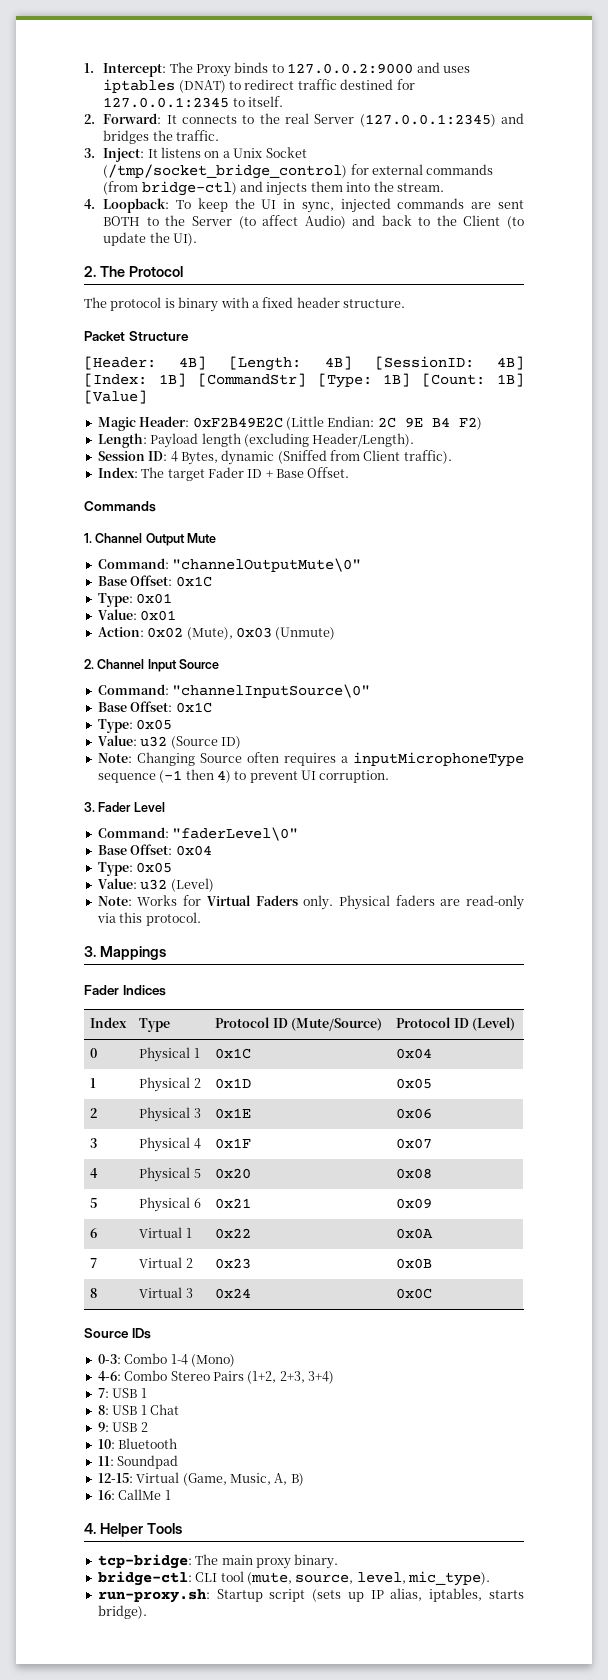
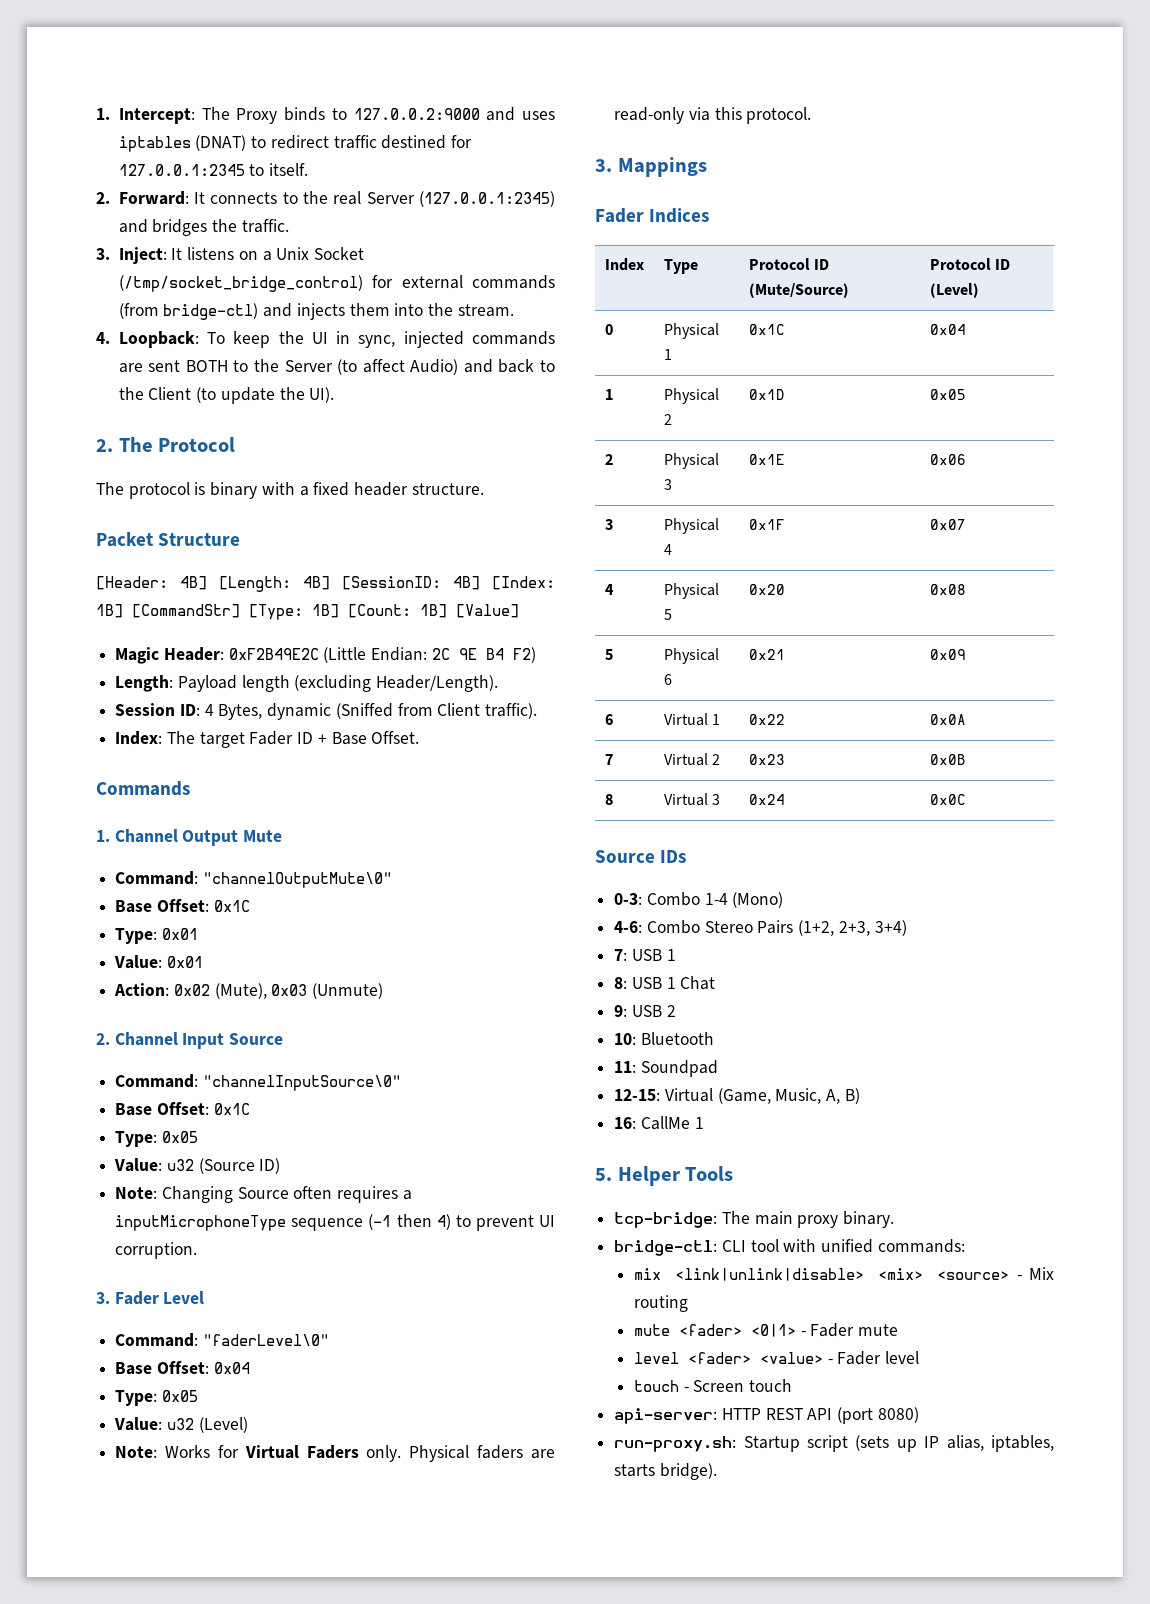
[84,1523,96,1534] 4. -> [595,1168,612,1181] 5.
[246,1571,490,1586] (mute, source, level, mic_type). -> [783,1239,965,1253] [633,1267,1054,1281] [633,1295,688,1312] [633,1323,899,1337] [633,1351,920,1365] [633,1379,793,1392] [614,1407,919,1424] with unified commands: // mix <link|unlink|disable> <mix> <source> - Mix routing // mute <fader> <0|1> - Fader mute // level <fader> <value> - Fader level // touch - Screen touch // api-server: HTTP REST API (port 8080)

